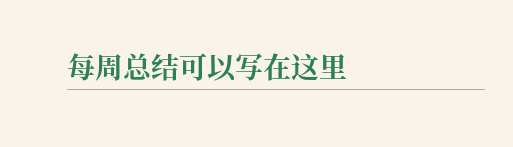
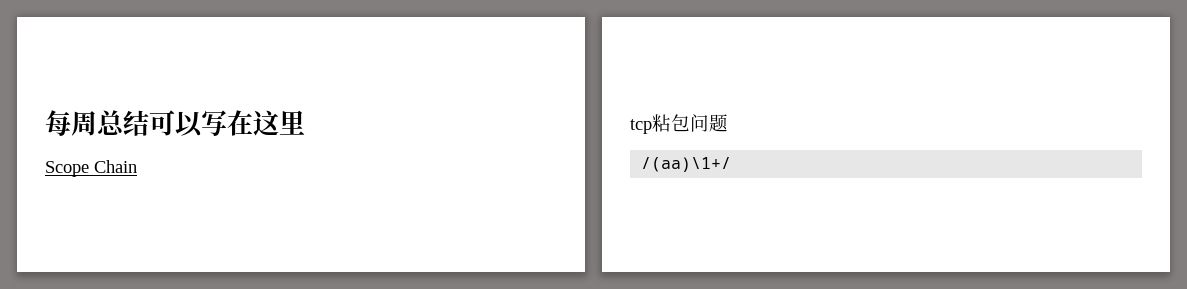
(347, 66) none -> [45,160,137,177] [630,114,728,134] [641,157,732,172] // Scope Chain // tcp粘包问题 // /(aa)\1+/

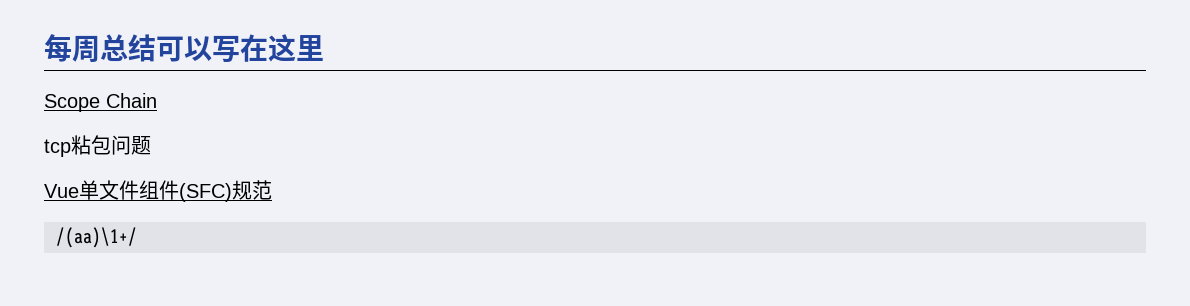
(728, 123) none -> [44,180,272,202] // Vue单文件组件(SFC)规范

